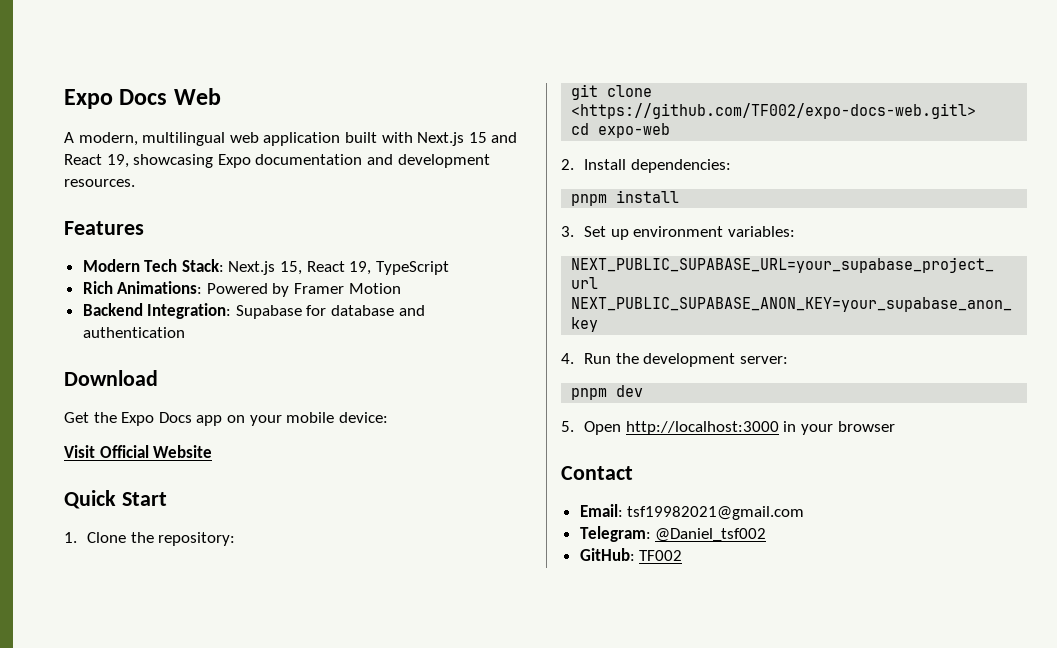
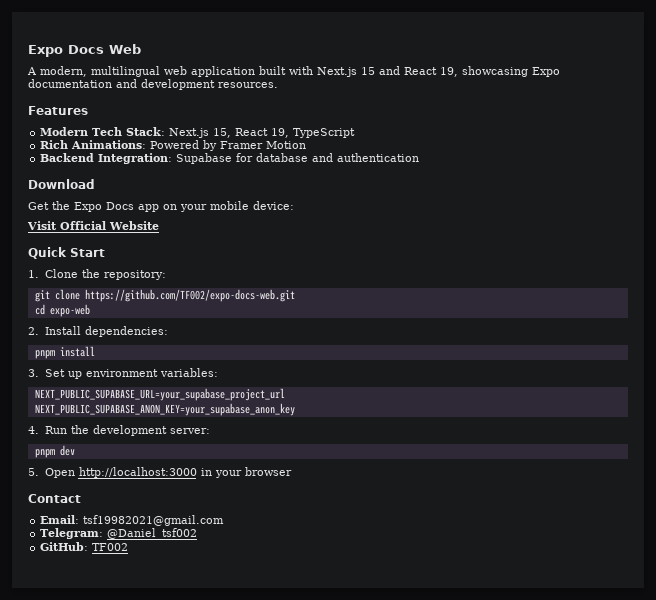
[571,103,977,119] <https://github.com/TF002/expo-docs-web.gitl> -> [84,289,295,302] https://github.com/TF002/expo-docs-web.git

